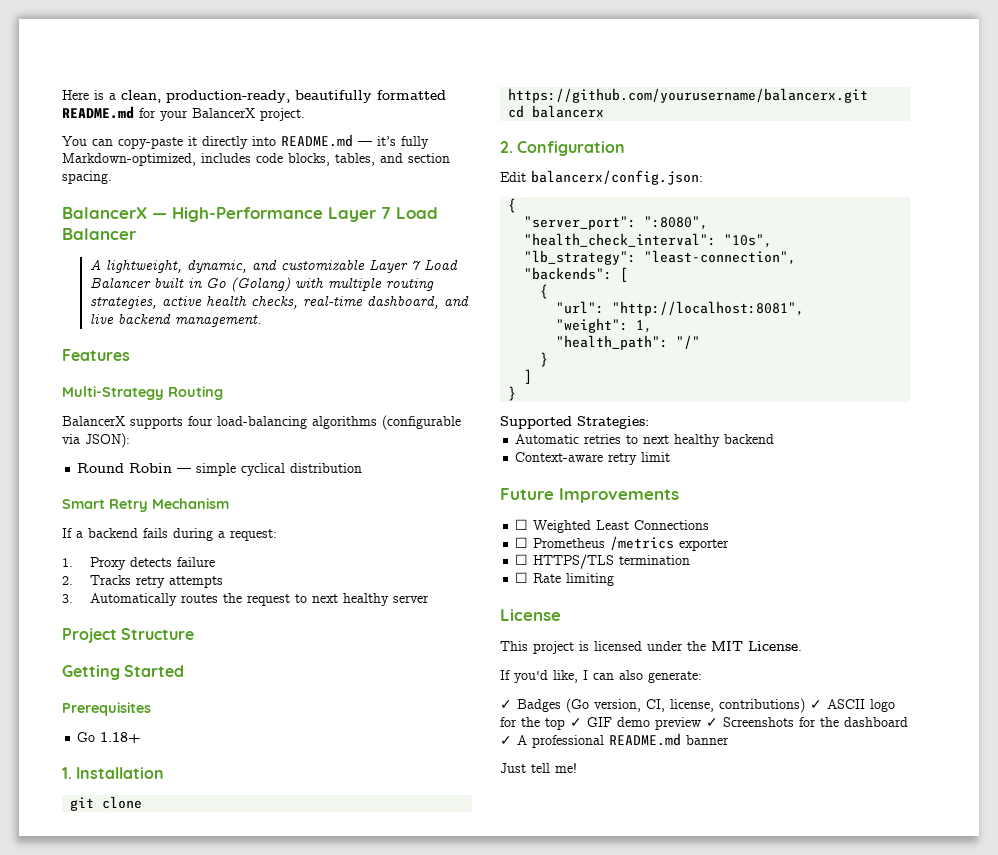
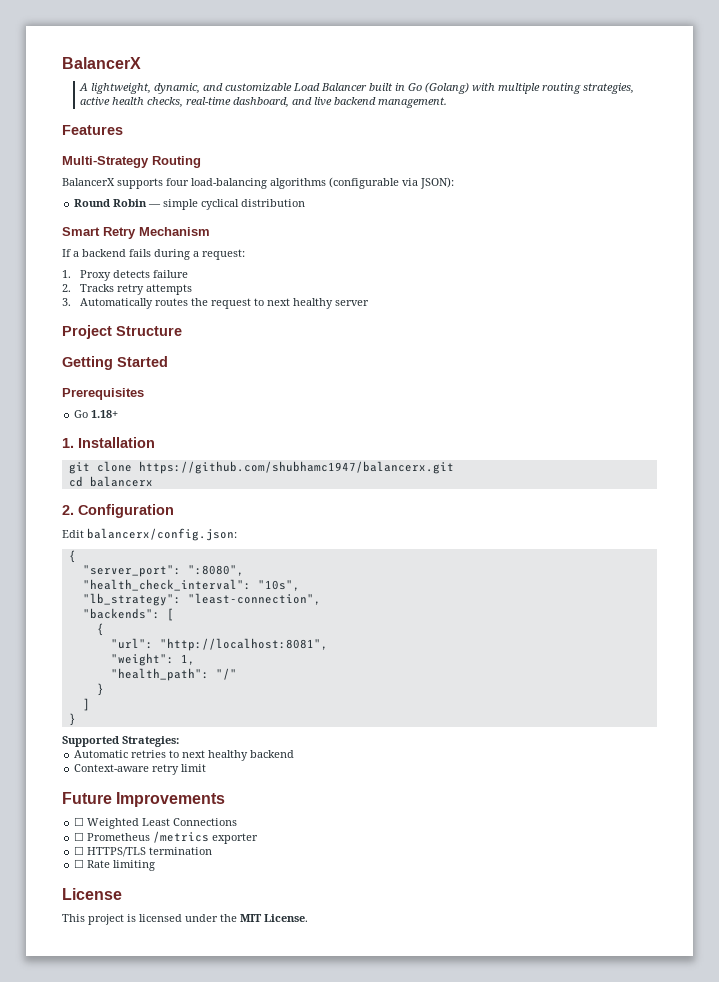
[62,90,446,103] [62,106,305,121] [62,134,429,149] [62,153,450,166] [62,171,112,184] [62,207,438,222] [62,228,137,240] Here is a clean, production-ready, beautifully formatted README.md for your BalancerX project. // You can copy-paste it directly into README.md — it’s fully Markdown-optimized, includes code blocks, tables, and section spacing. // BalancerX — High-Performance Layer 7 Load Balancer -> [62,57,141,69] BalancerX
[368,259,421,273] Layer 7 -> (293, 87) none
[508,88,869,103] https://github.com/yourusername/balancerx.git -> [138,461,454,474] https://github.com/shubhamc1947/balancerx.git
[500,670,702,683] [500,698,895,713] [500,717,908,730] [500,733,729,748] [500,763,577,773] // If you'd like, I can also generate: // ✓ Badges (Go version, CI, license, contributions) ✓ ASCII logo for the top ✓ GIF demo preview ✓ Screenshots for the dashboard ✓ A professional README.md banner // Just tell me! -> (308, 918) none

